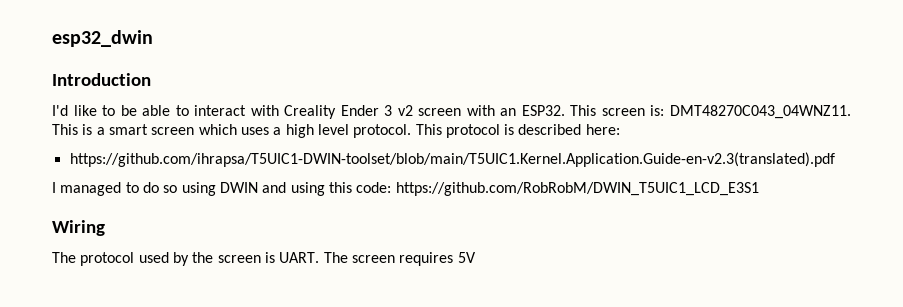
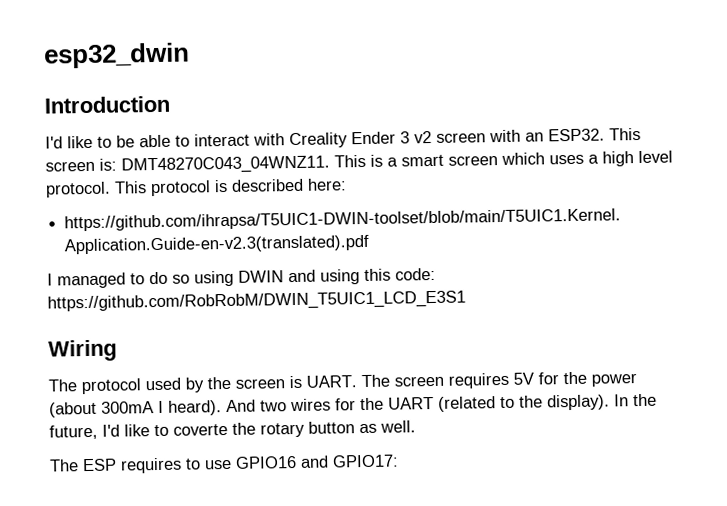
(476, 257) none -> [538,371,637,387] [49,393,657,418] [49,420,416,440] [49,454,399,474] for the power (about 300mA I heard). And two wires for the UART (related to the display). In the future, I'd like to coverte the rotary button as well. // The ESP requires to use GPIO16 and GPIO17:

